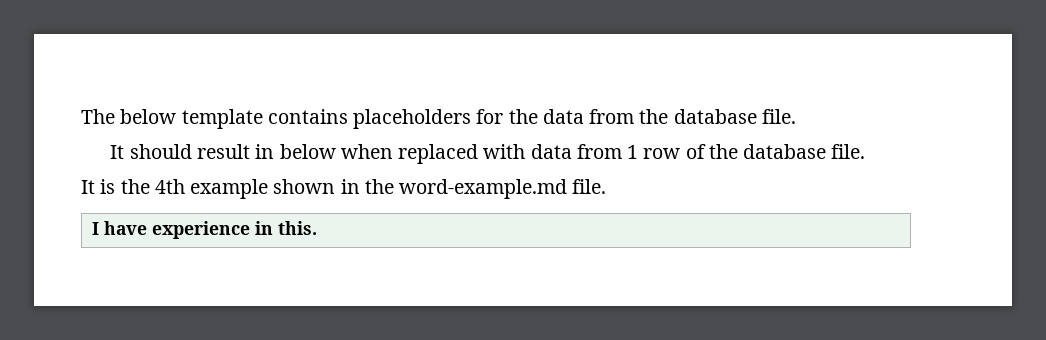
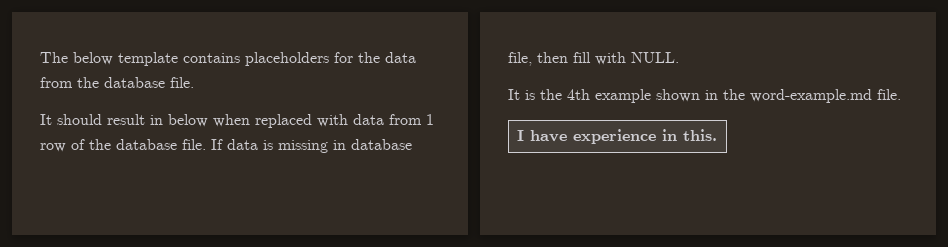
(866, 151) none -> [211,139,412,153] [508,52,679,66] If data is missing in database file, then fill with NULL.

